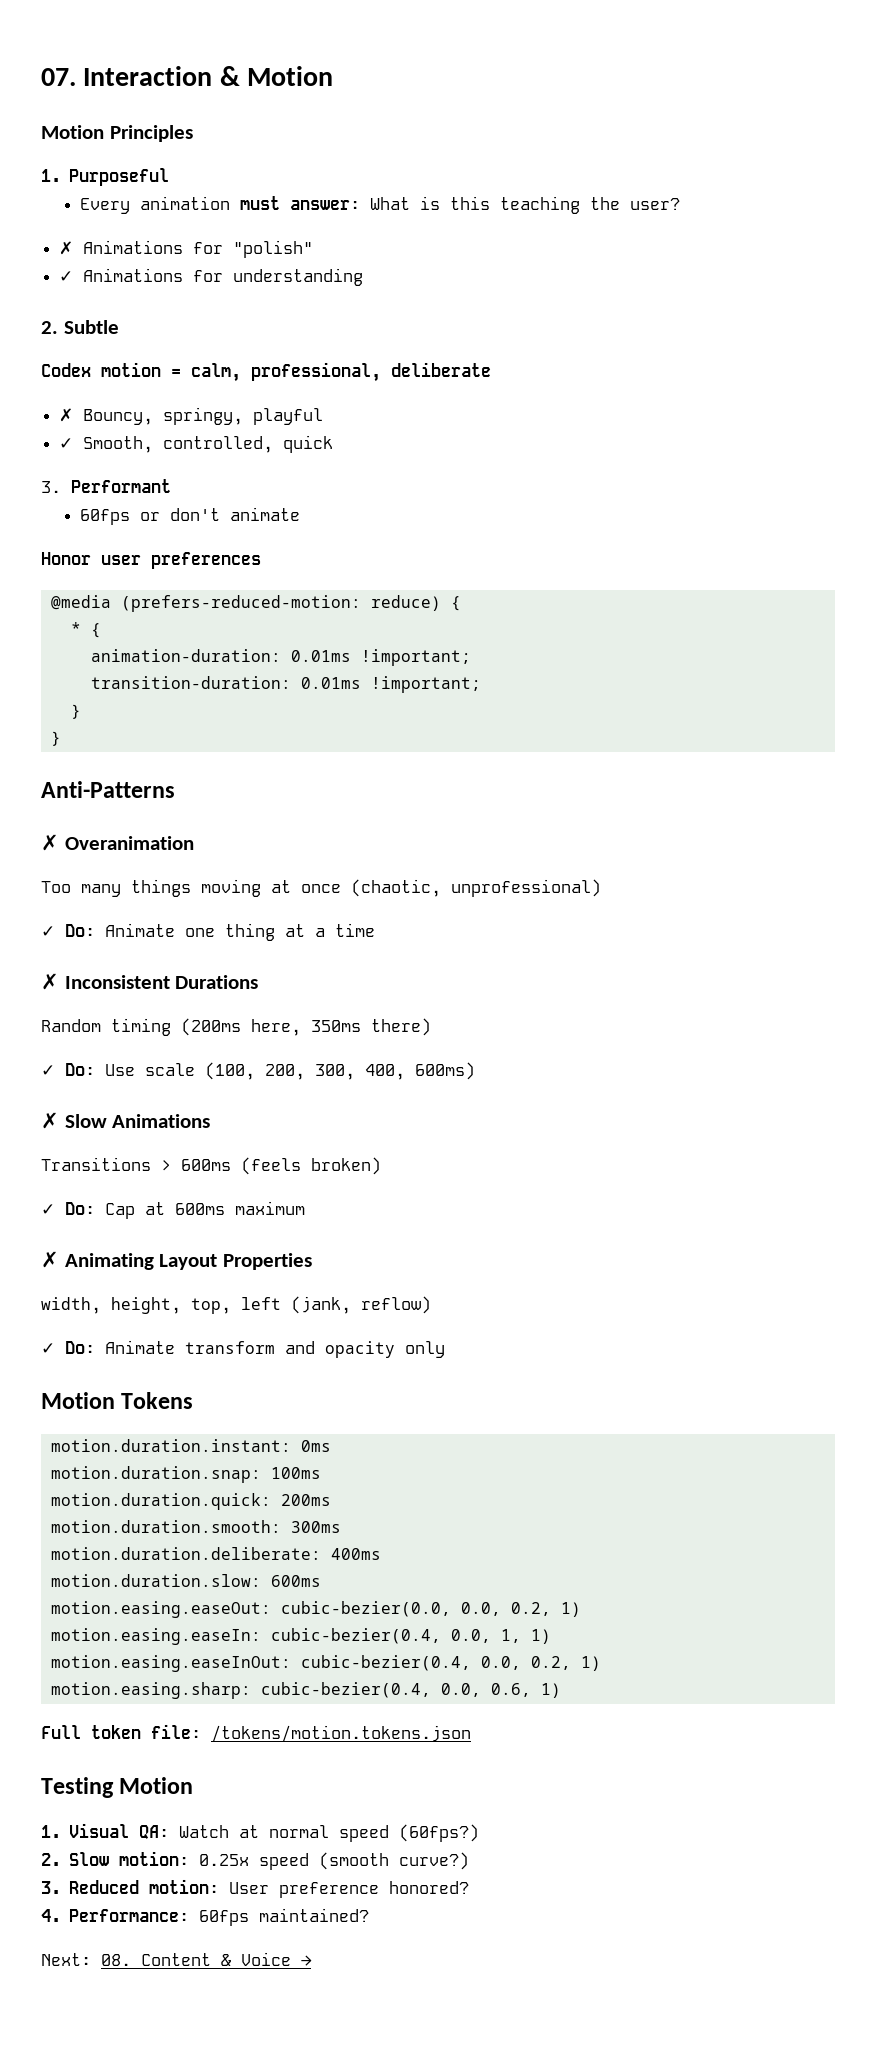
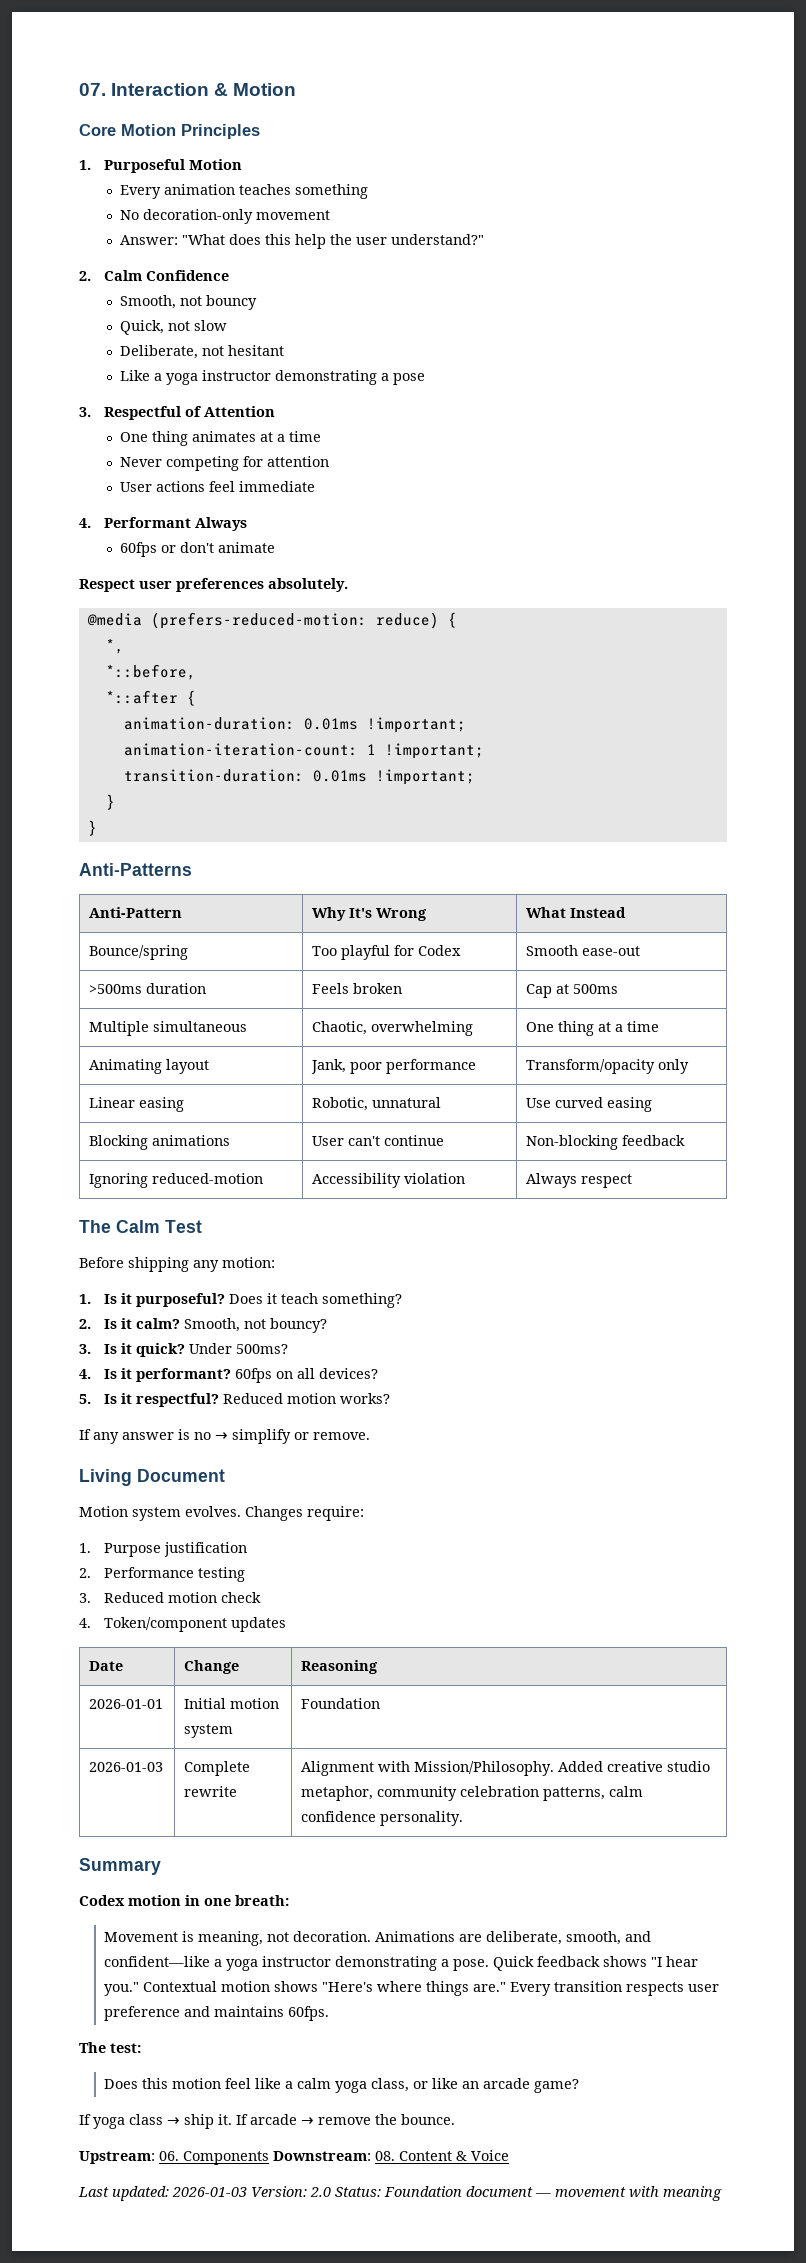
(334, 76) none -> [79,124,116,136] Core
(170, 177) none -> [189,159,243,170] Motion
[239,196,680,214] [59,240,314,258] [59,268,364,286] [41,320,119,334] [41,362,491,382] [59,407,324,425] [59,435,334,453] [41,481,61,493] must answer: What is this teaching the user? // ✗ Animations for "polish" // ✓ Animations for understanding // 2. Subtle // Codex motion = calm, professional, deliberate // ✗ Bouncy, springy, playful // ✓ Smooth, controlled, quick // 3. -> [239,184,369,199] [120,209,331,224] [120,234,485,249] [79,270,230,281] [120,295,258,310] [120,320,228,335] [120,345,285,359] [120,370,426,385] [79,406,276,420] [120,431,322,446] [120,456,330,471] [120,481,316,492] [79,518,91,528] teaches something // No decoration-only movement // Answer: "What does this help the user understand?" // 2. Calm Confidence // Smooth, not bouncy // Quick, not slow // Deliberate, not hesitant // Like a yoga instructor demonstrating a pose // 3. Respectful of Attention // One thing animates at a time // Never competing for attention // User actions feel immediate // 4.
(171, 486) none -> [195,517,248,531] Always
[41,552,91,565] Honor -> [79,579,135,592] Respect
(261, 560) none -> [268,578,348,592] absolutely.
[70,622,81,635] * -> [105,639,124,654] [105,664,196,680] [105,690,178,704] *, // *::before, // *::after
(471, 657) none -> [123,743,484,759] // animation-iteration-count: 1 !important;
[41,834,194,851] [41,879,601,897] [41,923,375,941] [41,973,259,990] [41,1018,431,1036] [41,1062,475,1080] [41,1112,211,1129] [41,1157,381,1175] [41,1201,305,1219] [41,1251,312,1270] [41,1296,431,1314] [41,1340,445,1358] [41,1392,194,1409] [50,1439,331,1452] [50,1466,321,1483] [50,1493,331,1510] [50,1520,341,1533] [50,1547,381,1560] [50,1574,321,1587] [50,1601,581,1618] [50,1628,551,1645] [50,1655,601,1672] [50,1682,561,1699] [41,1724,471,1743] [41,1777,194,1798] [41,1823,480,1842] [41,1851,470,1870] [41,1879,470,1898] [41,1908,370,1926] [41,1952,312,1966] // ✗ Overanimation // Too many things moving at once (chaotic, unprofessional) // ✓ Do: Animate one thing at a time // ✗ Inconsistent Durations // Random timing (200ms here, 350ms there) // ✓ Do: Use scale (100, 200, 300, 400, 600ms) // ✗ Slow Animations // Transitions > 600ms (feels broken) // ✓ Do: Cap at 600ms maximum // ✗ Animating Layout Properties // width, height, top, left (jank, reflow) // ✓ Do: Animate transform and opacity only // Motion Tokens // motion.duration.instant: 0ms // motion.duration.snap: 100ms // motion.duration.quick: 200ms // motion.duration.smooth: 300ms // motion.duration.deliberate: 400ms // motion.duration.slow: 600ms // motion.easing.easeOut: cubic-bezier(0.0, 0.0, 0.2, 1) // motion.easing.easeIn: cubic-bezier(0.4, 0.0, 1, 1) // motion.easing.easeInOut: cubic-bezier(0.4, 0.0, 0.2, 1) // motion.easing.sharp: cubic-bezier(0.4, 0.0, 0.6, 1) // Full token file: /tokens/motion.tokens.json // Testing Motion // 1. Visual QA: Watch at normal speed (60fps?) // 2. Slow motion: 0.25x speed (smooth curve?) // 3. Reduced motion: User preference honored? // 4. Performance: 60fps maintained? // Next: 08. Content & Voice → -> [89,907,183,918] [312,907,428,921] [526,907,627,918] [89,945,189,960] [312,945,462,960] [526,945,641,956] [89,983,207,994] [312,983,403,994] [526,984,619,998] [89,1021,248,1036] [312,1021,474,1036] [526,1021,660,1036] [89,1059,210,1074] [311,1059,477,1074] [526,1059,690,1074] [89,1097,185,1112] [312,1097,442,1111] [526,1097,653,1112] [89,1135,231,1150] [312,1135,445,1146] [526,1135,686,1150] [89,1173,264,1188] [312,1173,466,1188] [526,1173,633,1188] [79,1220,202,1233] [79,1257,275,1272] [79,1293,403,1308] [79,1318,328,1333] [79,1343,289,1357] [79,1368,379,1383] [79,1393,391,1407] [79,1429,370,1444] [79,1469,225,1486] [79,1506,364,1521] [79,1542,248,1557] [79,1567,246,1582] [79,1592,262,1603] [79,1617,287,1632] [89,1661,124,1671] [184,1660,240,1674] [301,1660,379,1674] [89,1699,164,1709] [184,1698,280,1709] [184,1724,234,1738] [301,1698,381,1709] [89,1762,164,1772] [184,1761,251,1776] [184,1786,238,1797] [301,1761,711,1776] [301,1786,644,1801] [301,1811,464,1826] [79,1858,161,1875] [79,1895,289,1906] [104,1931,652,1946] [104,1956,699,1971] [104,1981,720,1996] [104,2006,330,2021] [79,2042,141,2053] [104,2078,580,2093] [79,2114,455,2129] [79,2150,509,2165] [78,2186,722,2201] // Anti-Pattern | Why It's Wrong | What Instead // Bounce/spring | Too playful for Codex | Smooth ease-out // >500ms duration | Feels broken | Cap at 500ms // Multiple simultaneous | Chaotic, overwhelming | One thing at a time // Animating layout | Jank, poor performance | Transform/opacity only // Linear easing | Robotic, unnatural | Use curved easing // Blocking animations | User can't continue | Non-blocking feedback // Ignoring reduced-motion | Accessibility violation | Always respect // The Calm Test // Before shipping any motion: // 1. Is it purposeful? Does it teach something? // 2. Is it calm? Smooth, not bouncy? // 3. Is it quick? Under 500ms? // 4. Is it performant? 60fps on all devices? // 5. Is it respectful? Reduced motion works? // If any answer is no → simplify or remove. // Living Document // Motion system evolves. Changes require: // 1. Purpose justification // 2. Performance testing // 3. Reduced motion check // 4. Token/component updates // Date | Change | Reasoning // 2026-01-01 | Initial motion system | Foundation // 2026-01-03 | Complete rewrite | Alignment with Mission/Philosophy. Added creative studio metaphor, community celebration patterns, calm confidence personality. // Summary // Codex motion in one breath: // Movement is meaning, not decoration. Animations are deliberate, smooth, and confident—like a yoga instructor demonstrating a pose. Quick feedback shows "I hear you." Contextual motion shows "Here's where things are." Every transition respects user preference and maintains 60fps. // The test: // Does this motion feel like a calm yoga class, or like an arcade game? // If yoga class → ship it. If arcade → remove the bounce. // Upstream: 06. Components Downstream: 08. Content & Voice // Last updated: 2026-01-03 Version: 2.0 Status: Foundation document — movement with meaning

